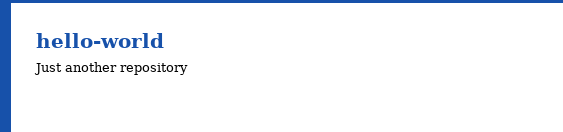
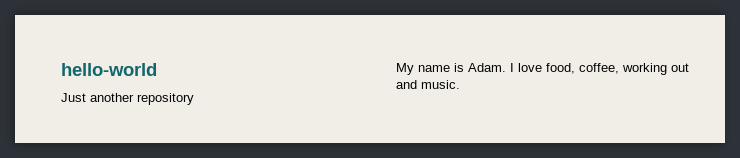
(188, 69) none -> [396,63,689,75] [396,80,460,89] // My name is Adam. I love food, coffee, working out and music.

